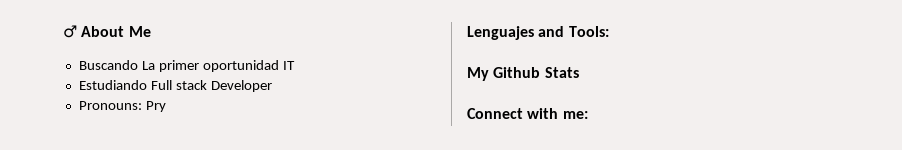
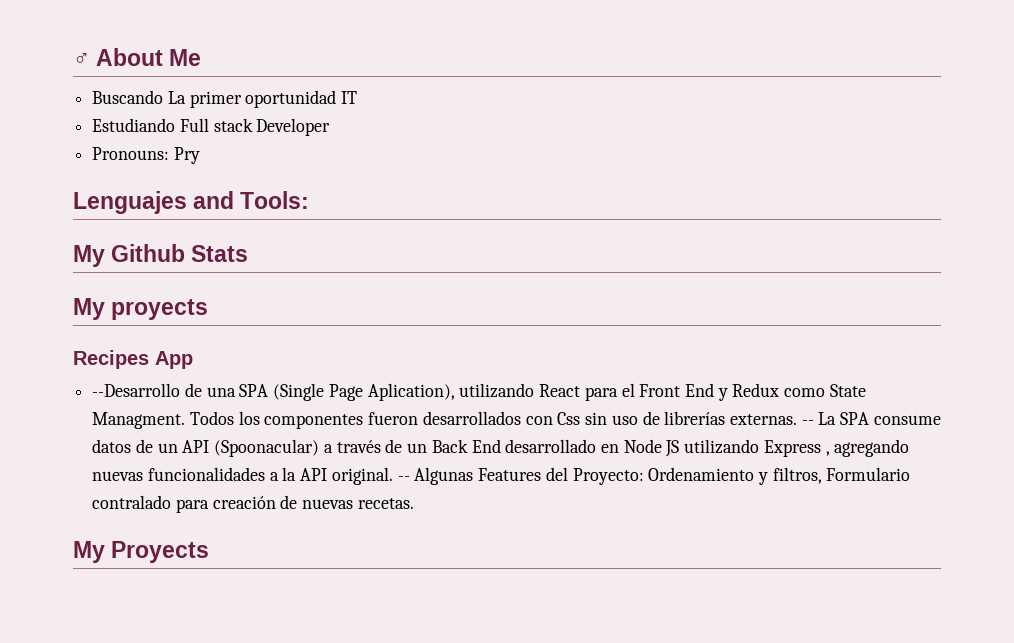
[467,108,588,119] Connect with me: -> [73,298,209,320] [73,350,193,369] [92,383,866,401] [92,411,941,429] [92,439,910,457] [92,467,911,485] [92,495,414,513] [73,541,210,563] My proyects // Recipes App // --Desarrollo de una SPA (Single Page Aplication), utilizando React para el Front End y Redux como State Managment. Todos los componentes fueron desarrollados con Css sin uso de librerías externas. -- La SPA consume datos de un API (Spoonacular) a través de un Back End desarrollado en Node JS utilizando Express , agregando nuevas funcionalidades a la API original. -- Algunas Features del Proyecto: Ordenamiento y filtros, Formulario contralado para creación de nuevas recetas. // My Proyects

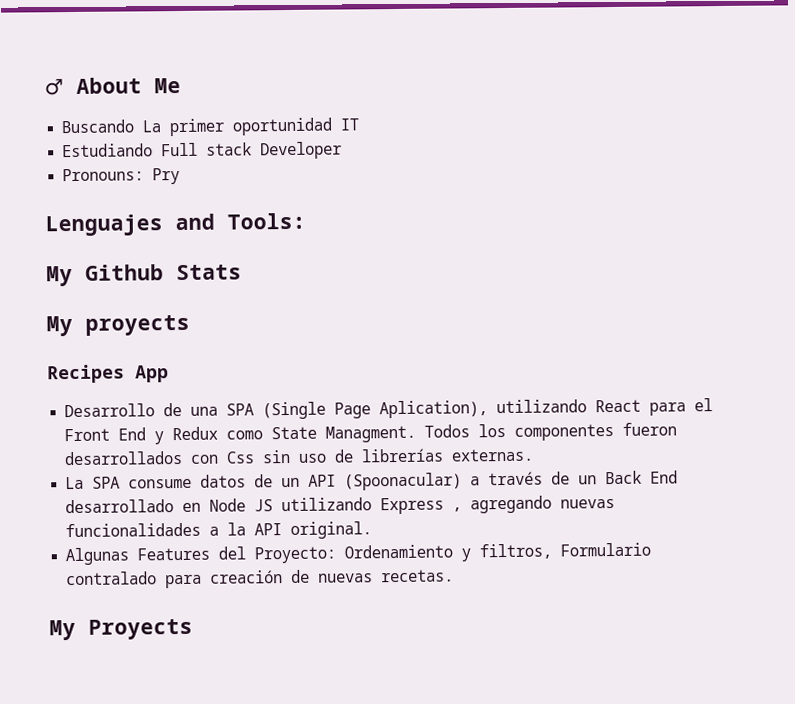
[92,383,181,397] --Desarrollo -> [64,403,156,418] Desarrollo
[801,420,814,425] -- -> (535, 455) //
[397,476,410,481] -- -> (373, 530) //

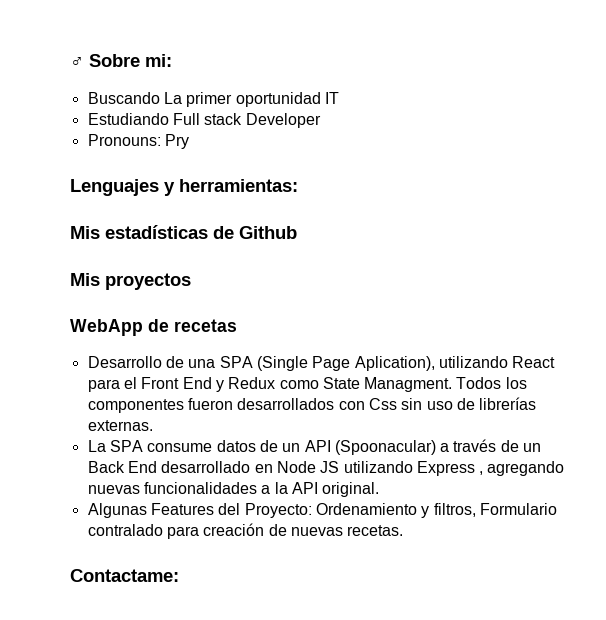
[76,77,181,94] About Me -> [89,54,172,67] Sobre mi:
[175,212,306,231] [46,264,242,287] [46,314,190,337] [47,364,169,384] and Tools: // My Github Stats // My proyects // Recipes App -> [164,179,298,196] [70,225,297,239] [70,273,191,290] [70,319,237,336] y herramientas: // Mis estadísticas de Github // Mis proyectos // WebApp de recetas
[49,618,193,641] My Proyects -> [70,569,179,582] Contactame:

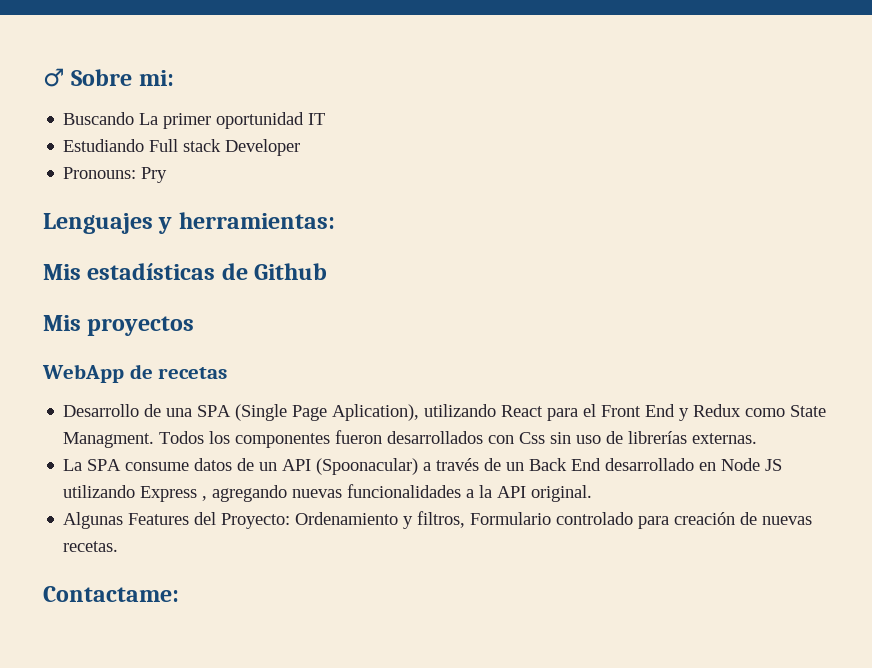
[87,524,163,536] contralado -> [556,512,634,525] controlado

